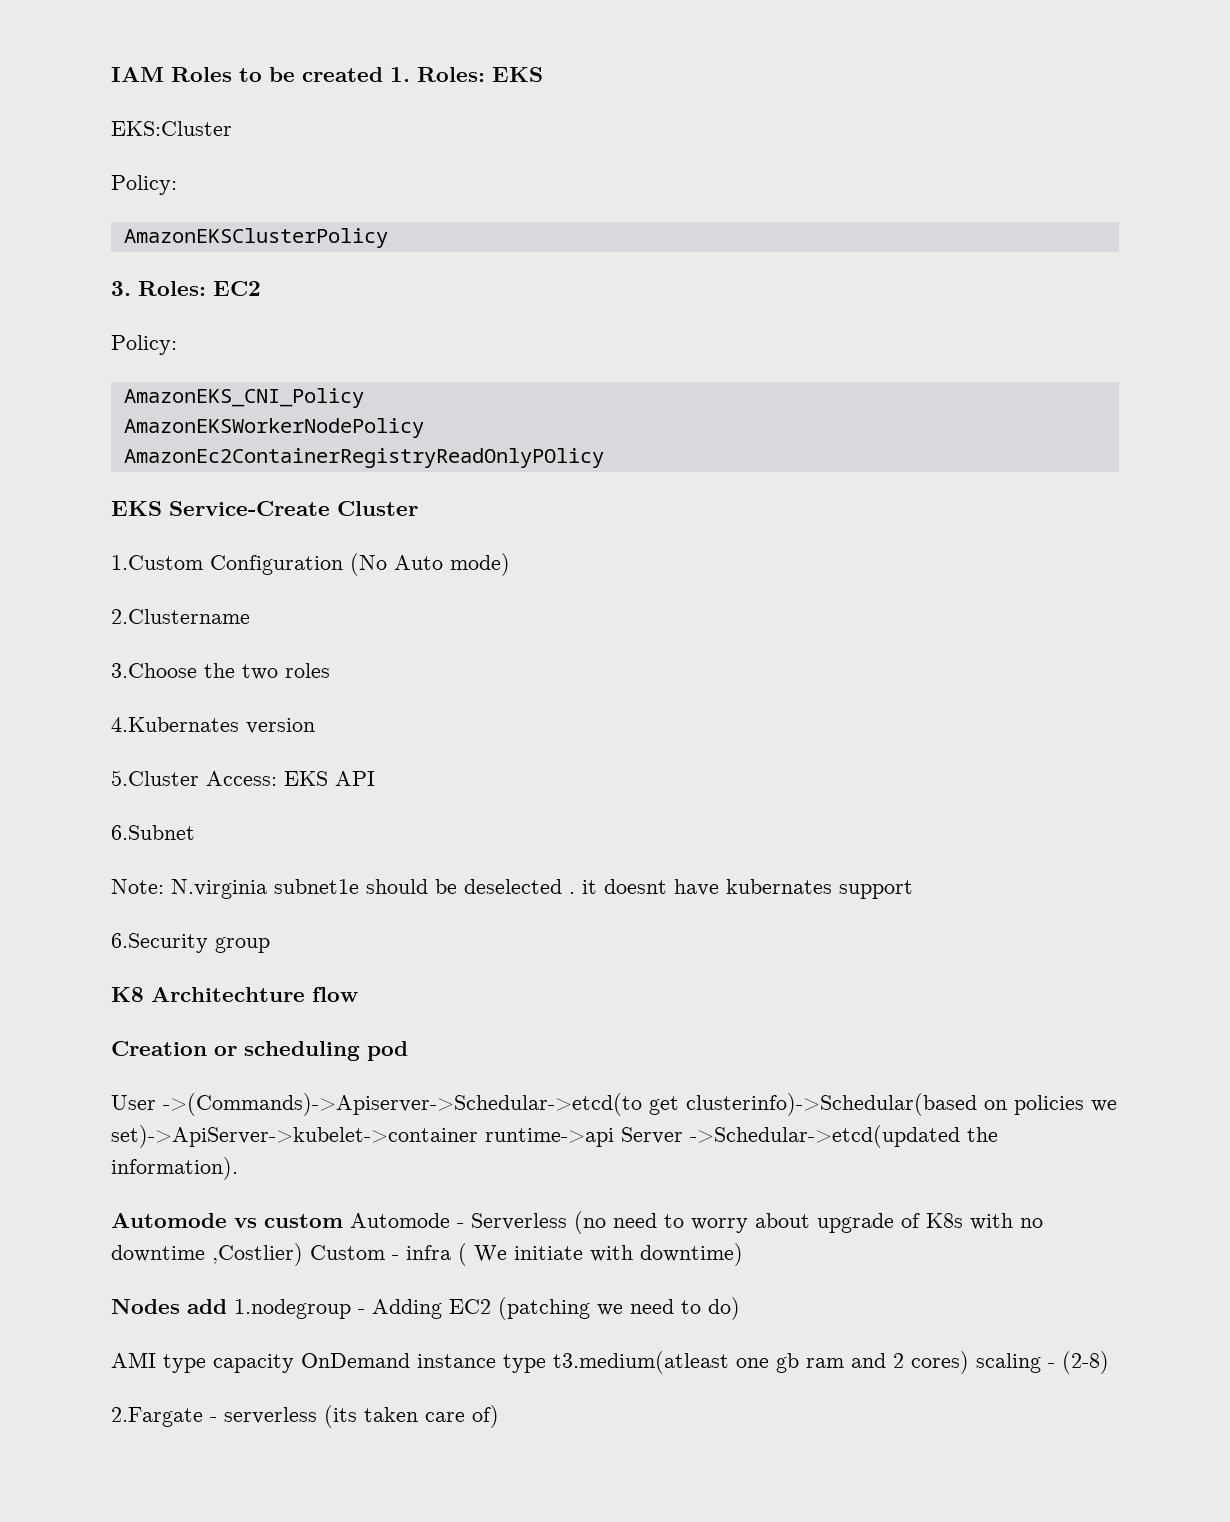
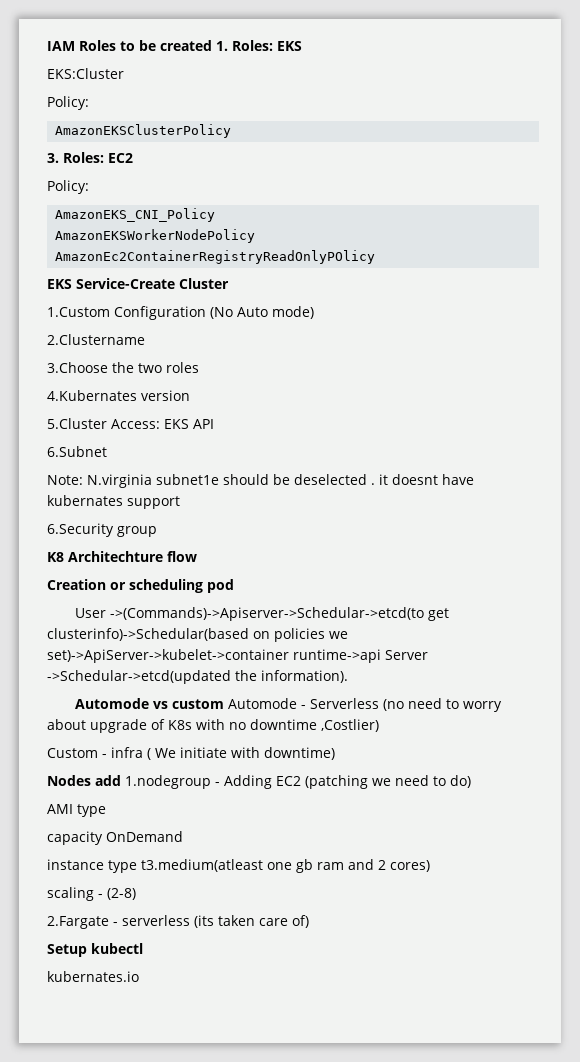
(303, 1254) none -> (379, 725) //
(206, 1363) none -> (106, 810) //
(410, 1360) none -> (183, 836) //
(969, 1362) none -> (430, 866) //
(499, 1416) none -> [47,943,143,957] [47,971,139,982] // Setup kubectl // kubernates.io

